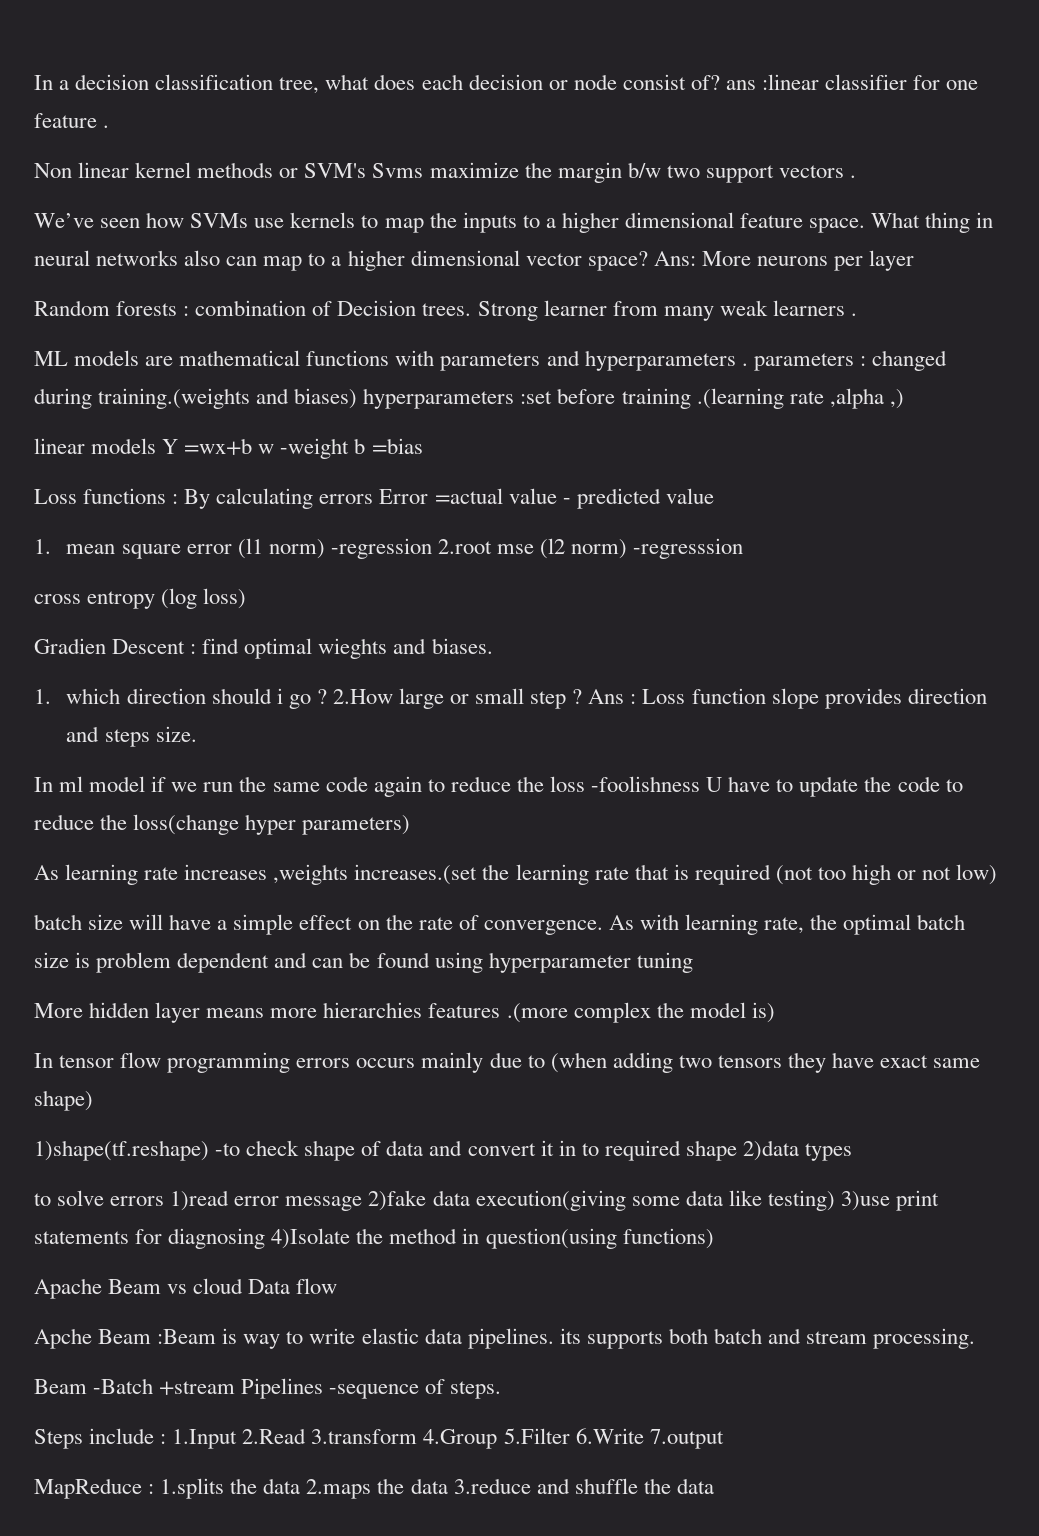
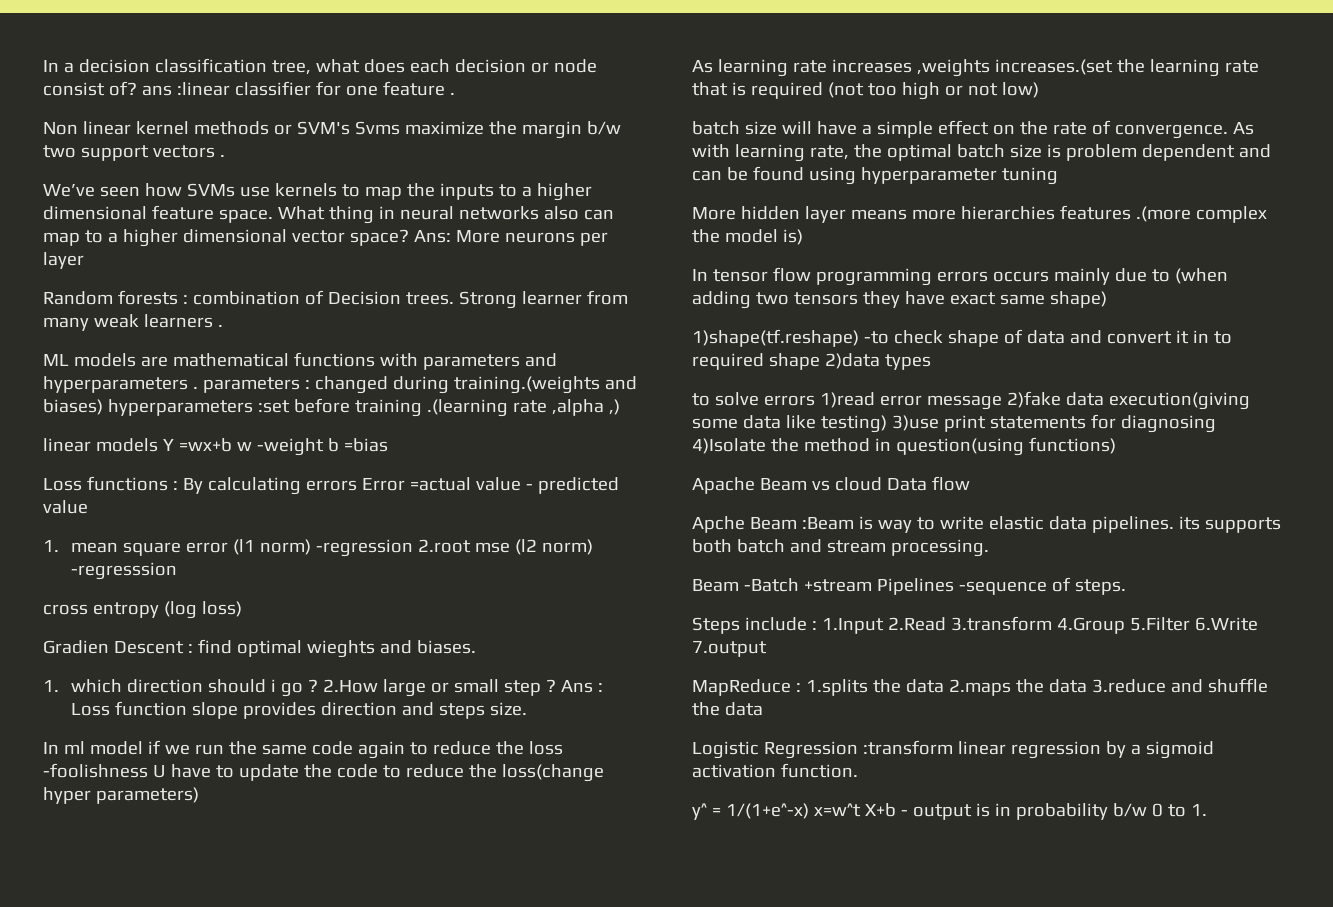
(714, 1486) none -> [692,740,1214,759] [692,763,858,778] [692,803,1207,820] // Logistic Regression :transform linear regression by a sigmoid activation function. // y^ = 1/(1+e^-x) x=w^t X+b - output is in probability b/w 0 to 1.

